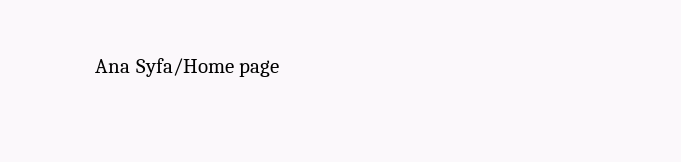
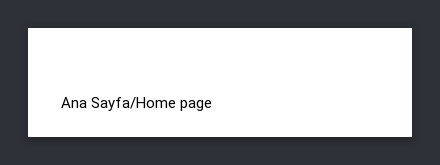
[135,58,234,77] Syfa/Home -> [91,97,177,111] Sayfa/Home

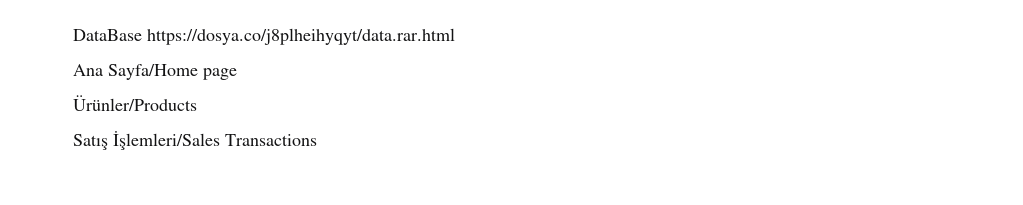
(61, 102) none -> [73,28,455,45] DataBase https://dosya.co/j8plheihyqyt/data.rar.html //
(213, 105) none -> [73,95,197,111] [73,131,317,150] // Ürünler/Products // Satış İşlemleri/Sales Transactions

